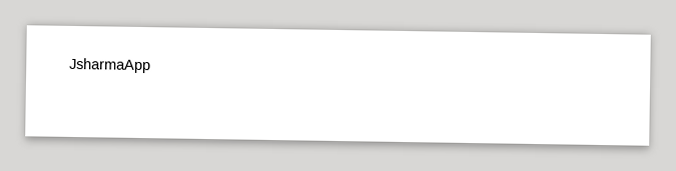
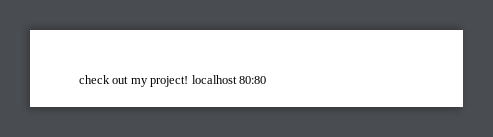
[69,57,151,74] JsharmaApp -> [79,75,266,87] check out my project! localhost 80:80

